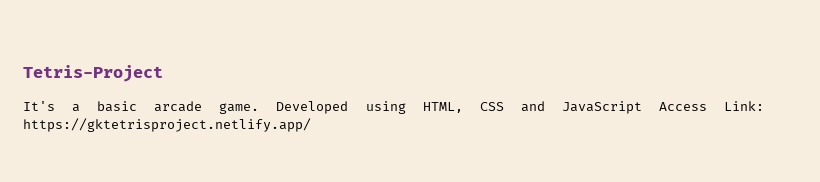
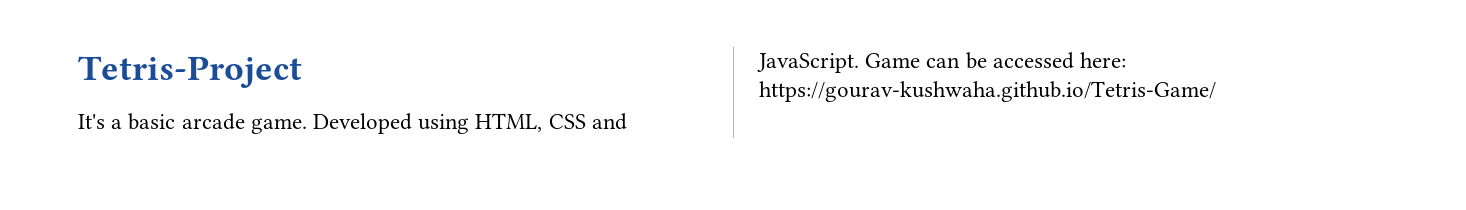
[561,101,765,114] [23,118,311,132] JavaScript Access Link: https://gktetrisproject.netlify.app/ -> [757,52,1127,73] [759,81,1216,102] JavaScript. Game can be accessed here: https://gourav-kushwaha.github.io/Tetris-Game/

